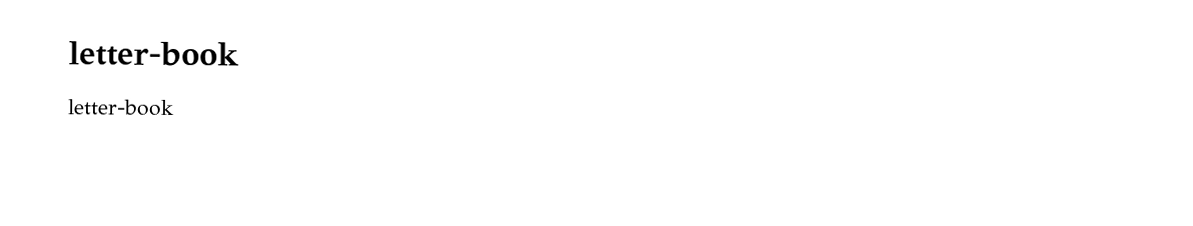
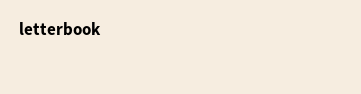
[68,41,239,67] [67,99,175,116] letter-book // letter-book -> [19,22,101,36] letterbook

